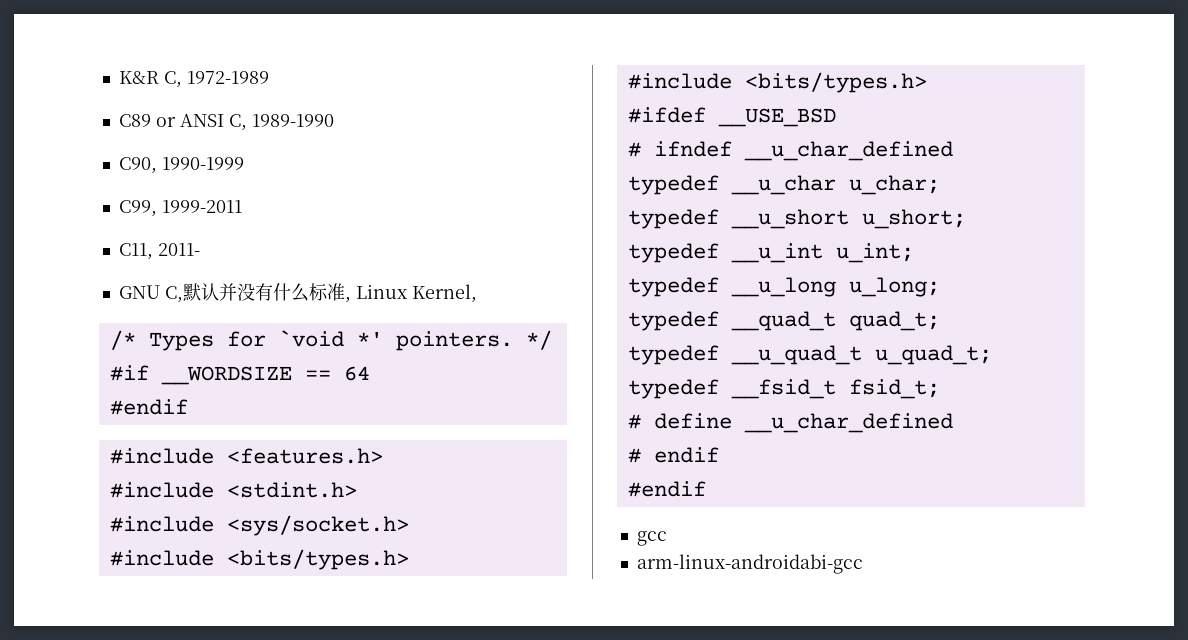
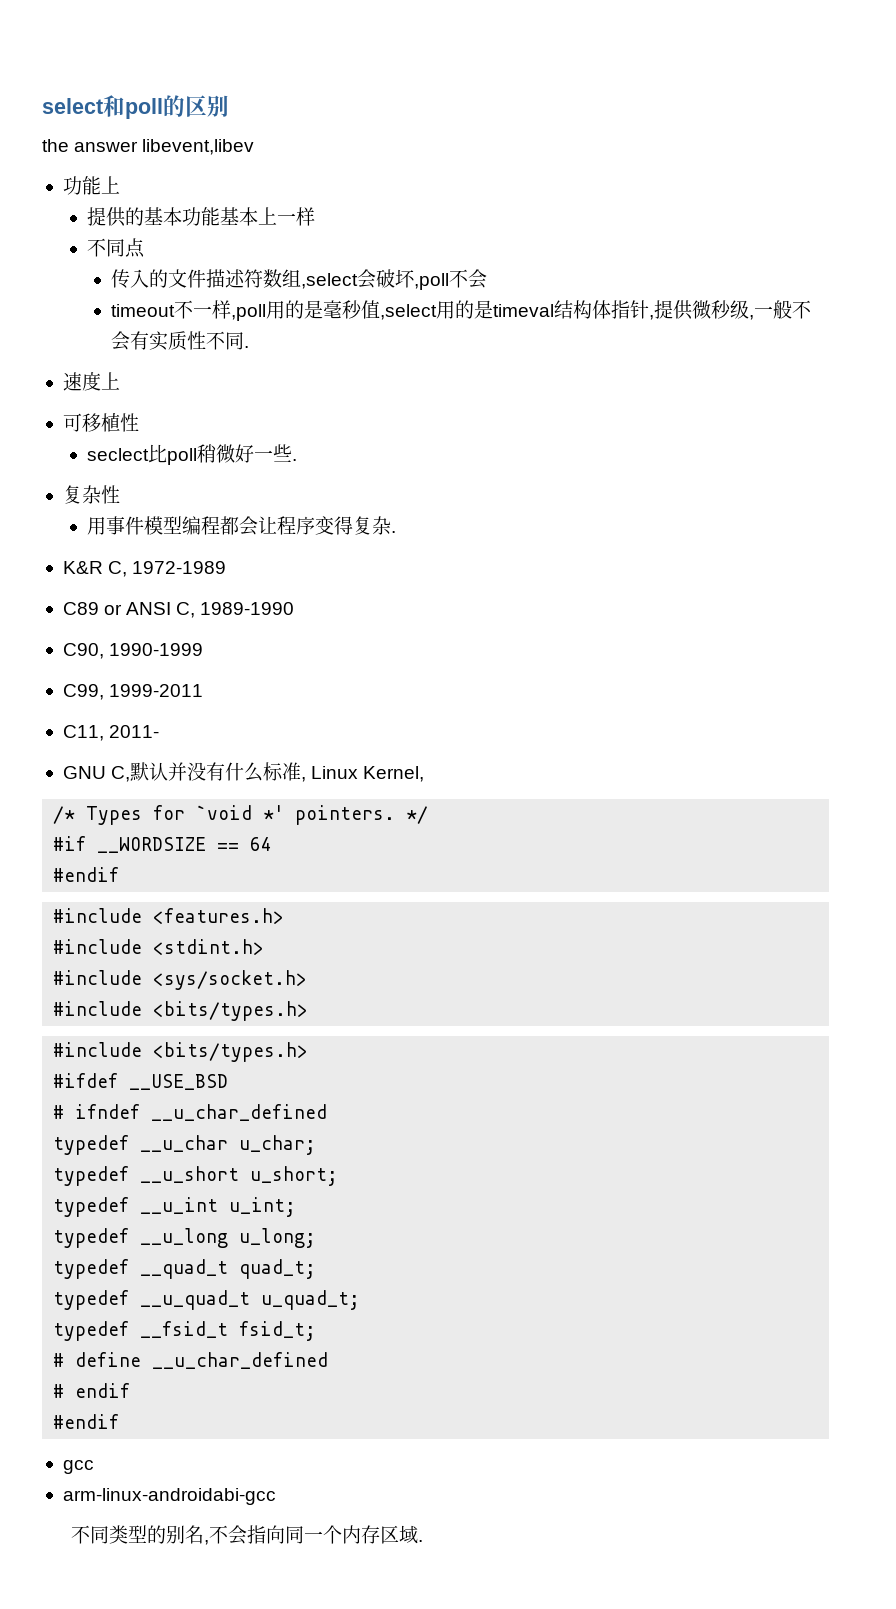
(118, 77) none -> [42,95,229,119] [42,139,255,155] [62,176,120,195] [86,207,315,227] [86,238,145,258] [110,269,487,290] [110,300,811,321] [110,331,249,351] [62,372,120,391] [62,413,139,432] [86,444,297,465] [62,485,120,504] [86,516,396,536] select和poll的区别 // the answer libevent,libev // 功能上 // 提供的基本功能基本上一样 // 不同点 // 传入的文件描述符数组,select会破坏,poll不会 // timeout不一样,poll用的是毫秒值,select用的是timeval结构体指针,提供微秒级,一般不会有实质性不同. // 速度上 // 可移植性 // seclect比poll稍微好一些. // 复杂性 // 用事件模型编程都会让程序变得复杂. //
(863, 564) none -> [71,1525,424,1545] // 不同类型的别名,不会指向同一个内存区域.

